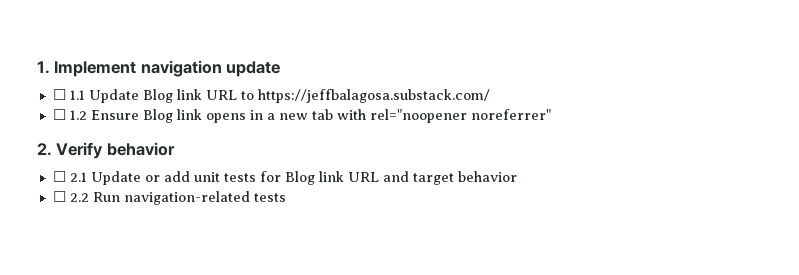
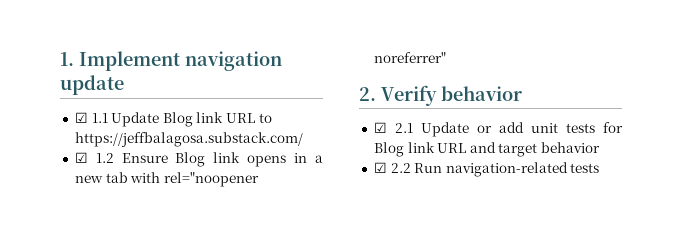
[52,89,66,100] ☐ -> [74,112,88,123] ☑
[52,109,66,120] ☐ -> [74,152,88,163] ☑
[52,171,66,182] ☐ -> [373,122,387,133] ☑
[52,191,66,202] ☐ -> [373,162,387,173] ☑

